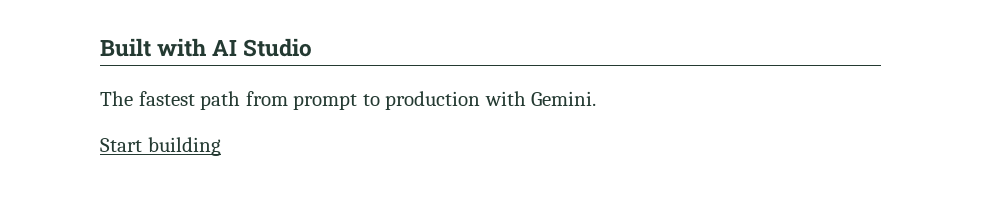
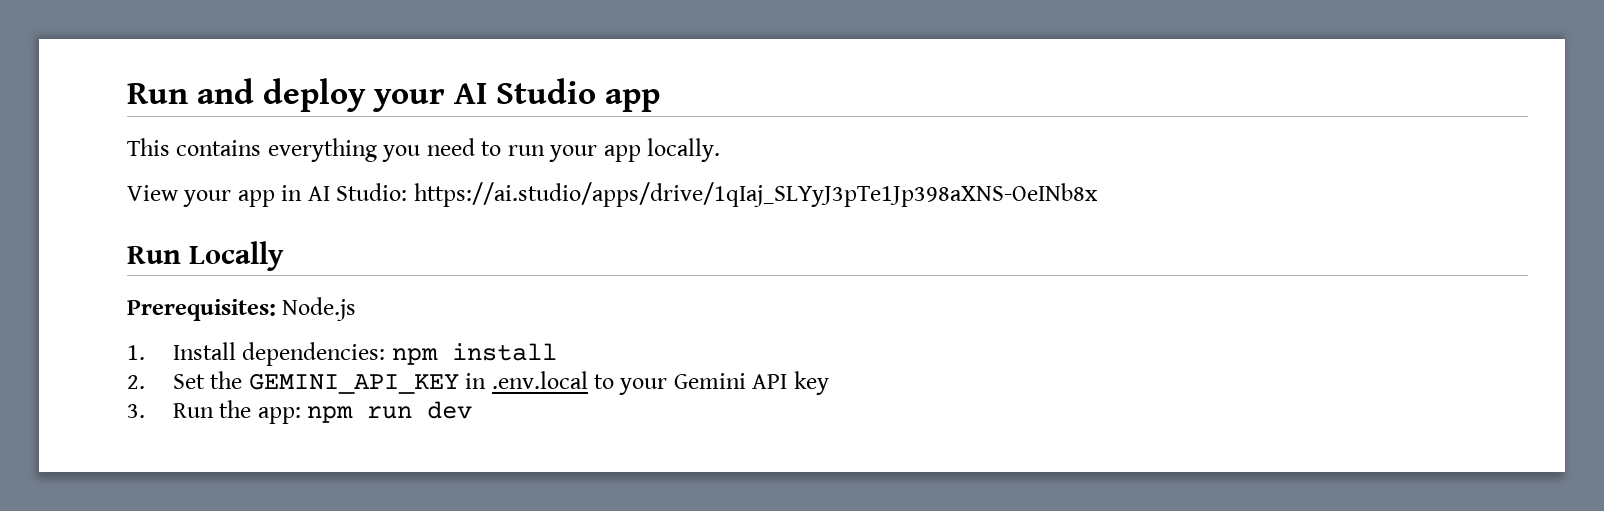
[100,38,313,57] [100,91,597,110] [100,137,221,156] Built with AI Studio // The fastest path from prompt to production with Gemini. // Start building -> [127,78,661,112] [127,138,721,162] [127,182,1098,207] [127,241,285,271] [127,297,357,321] [127,342,557,366] [127,371,829,395] [127,400,473,424] Run and deploy your AI Studio app // This contains everything you need to run your app locally. // View your app in AI Studio: https://ai.studio/apps/drive/1qIaj_SLYyJ3pTe1Jp398aXNS-OeINb8x // Run Locally // Prerequisites: Node.js // 1. Install dependencies: npm install // 2. Set the GEMINI_API_KEY in .env.local to your Gemini API key // 3. Run the app: npm run dev

